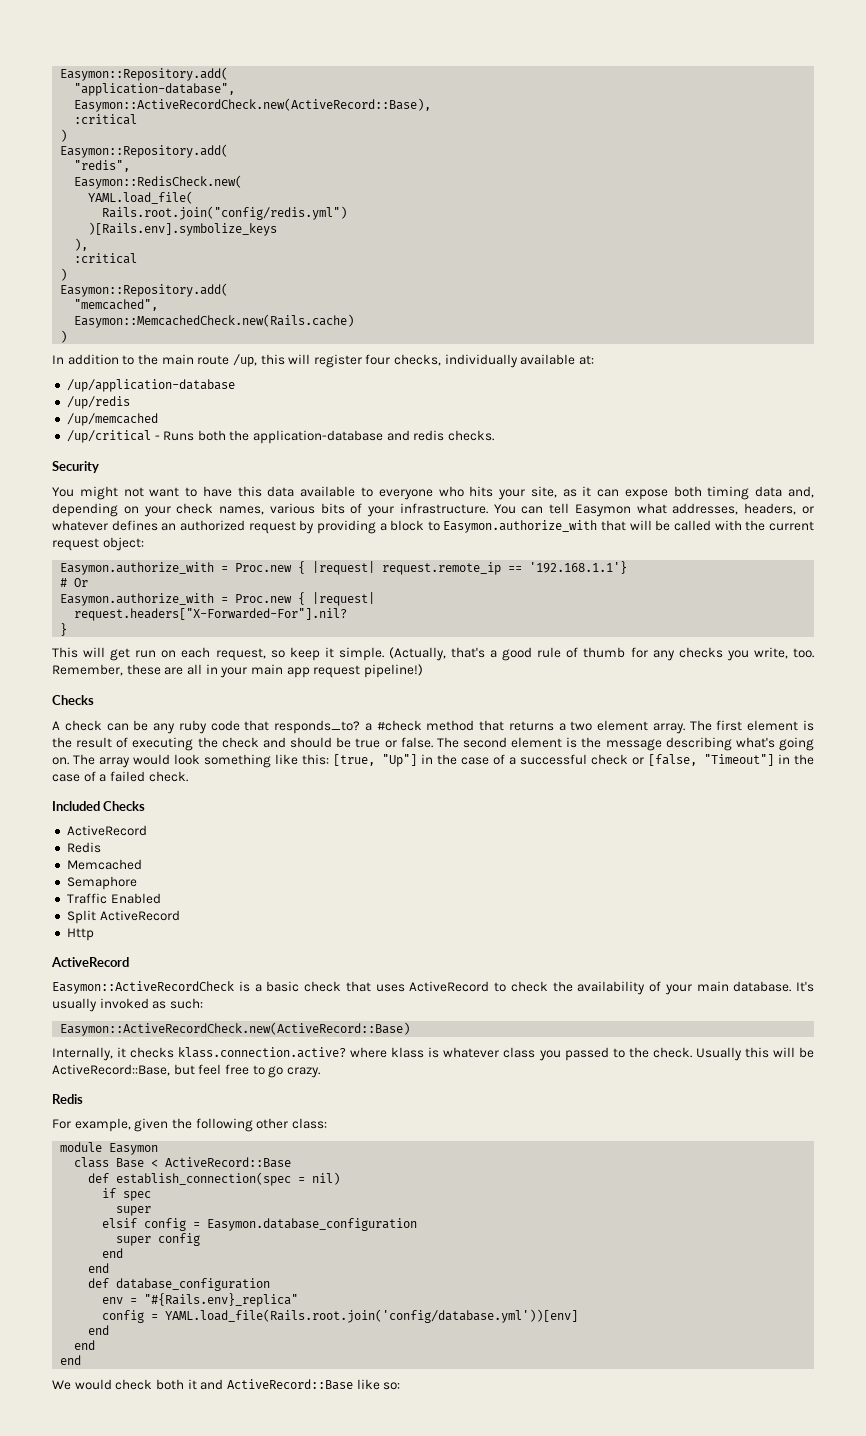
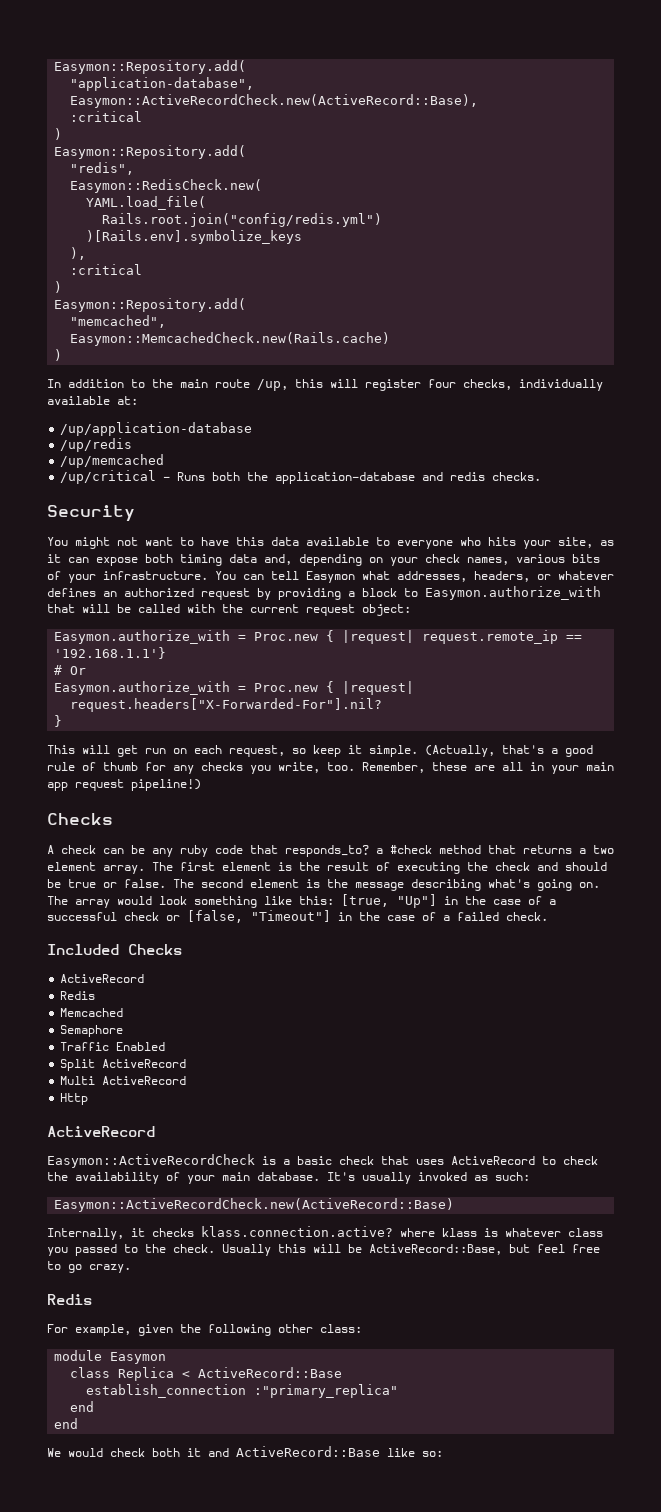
(180, 915) none -> [60,1076,187,1085] // Multi ActiveRecord
[116,1158,145,1168] Base -> [118,1367,175,1381] Replica
[88,1172,341,1186] [102,1188,152,1201] [116,1206,152,1216] [102,1218,418,1231] [116,1233,201,1246] [102,1248,124,1258] [88,1263,110,1273] [88,1278,271,1291] [102,1293,299,1307] [102,1309,579,1323] [88,1325,110,1335] def establish_connection(spec = nil) // if spec // super // elsif config = Easymon.database_configuration // super config // end // end // def database_configuration // env = "#{Rails.env}_replica" // config = YAML.load_file(Rails.root.join('config/database.yml'))[env] // end -> [86,1384,399,1398] establish_connection :"primary_replica"

